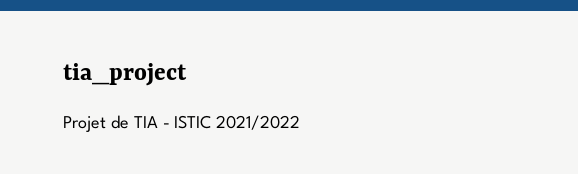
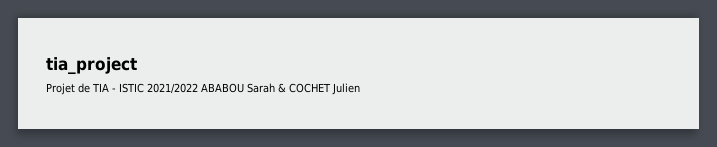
(301, 122) none -> [201,83,360,95] ABABOU Sarah & COCHET Julien

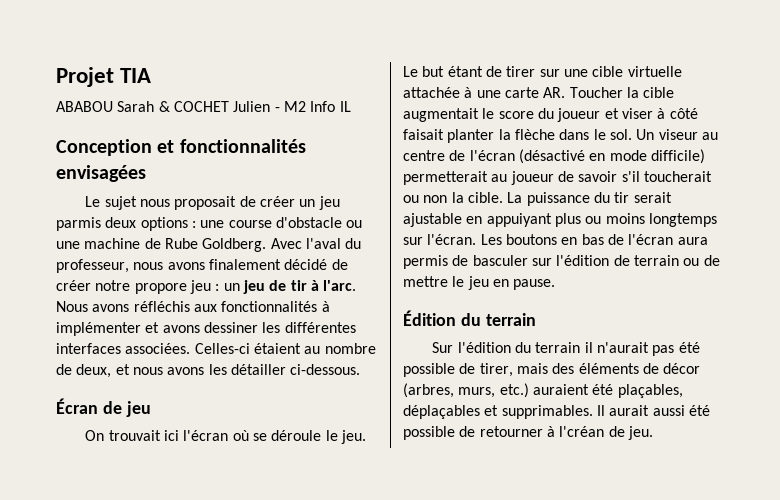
[46,57,137,75] [46,83,198,95] tia_project // Projet de TIA - ISTIC 2021/2022 -> [56,67,152,87] Projet TIA //
(360, 89) none -> [274,101,351,112] [56,139,306,156] [56,165,146,182] [85,196,340,210] [56,217,363,231] [56,238,362,252] [56,259,348,273] [56,280,357,294] [56,301,330,312] [56,322,356,336] [56,343,376,354] [56,364,361,378] [56,398,151,417] [85,430,366,444] [403,66,682,77] [403,87,675,98] [403,108,698,122] [403,129,718,143] [403,149,705,164] [403,171,712,185] [403,192,672,206] [403,213,717,227] [403,234,708,245] [403,255,720,269] [403,276,556,290] [403,310,536,326] [432,342,700,356] [403,363,701,377] [403,383,683,398] [403,405,710,419] [403,426,653,440] - M2 Info IL // Conception et fonctionnalités envisagées // Le sujet nous proposait de créer un jeu parmis deux options : une course d'obstacle ou une machine de Rube Goldberg. Avec l'aval du professeur, nous avons finalement décidé de créer notre propore jeu : un jeu de tir à l'arc. Nous avons réfléchis aux fonctionnalités à implémenter et avons dessiner les différentes interfaces associées. Celles-ci étaient au nombre de deux, et nous avons les détailler ci-dessous. // Écran de jeu // On trouvait ici l'écran où se déroule le jeu. Le but étant de tirer sur une cible virtuelle attachée à une carte AR. Toucher la cible augmentait le score du joueur et viser à côté faisait planter la flèche dans le sol. Un viseur au centre de l'écran (désactivé en mode difficile) permetterait au joueur de savoir s'il toucherait ou non la cible. La puissance du tir serait ajustable en appuiyant plus ou moins longtemps sur l'écran. Les boutons en bas de l'écran aura permis de basculer sur l'édition de terrain ou de mettre le jeu en pause. // Édition du terrain // Sur l'édition du terrain il n'aurait pas été possible de tirer, mais des éléments de décor (arbres, murs, etc.) auraient été plaçables, déplaçables et supprimables. Il aurait aussi été possible de retourner à l'créan de jeu.

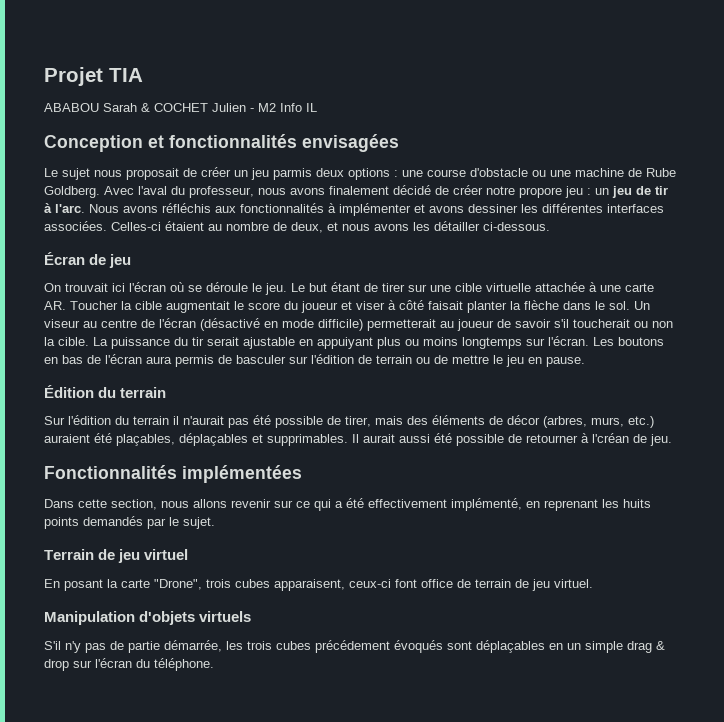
(653, 433) none -> [44,465,302,483] [44,498,651,511] [44,516,215,529] [44,549,189,563] [44,579,593,591] [44,611,252,625] [44,640,665,653] [44,658,214,671] // Fonctionnalités implémentées // Dans cette section, nous allons revenir sur ce qui a été effectivement implémenté, en reprenant les huits points demandés par le sujet. // Terrain de jeu virtuel // En posant la carte "Drone", trois cubes apparaisent, ceux-ci font office de terrain de jeu virtuel. // Manipulation d'objets virtuels // S'il n'y pas de partie démarrée, les trois cubes précédement évoqués sont déplaçables en un simple drag & drop sur l'écran du téléphone.

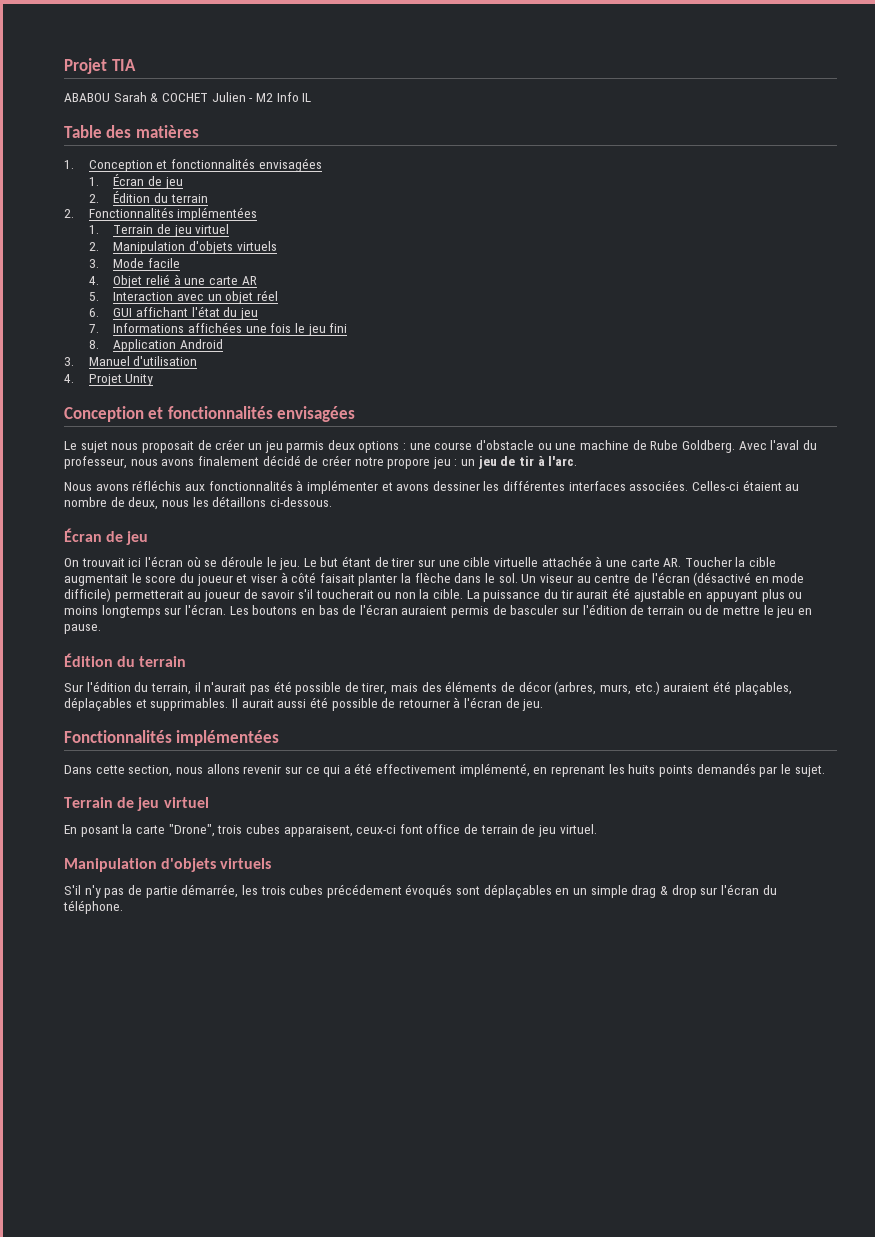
(317, 107) none -> [64,125,199,138] [64,158,322,172] [88,174,183,189] [88,191,208,203] [64,207,258,221] [88,224,230,237] [88,241,277,254] [88,258,180,268] [88,274,257,288] [88,290,278,304] [88,306,258,320] [88,322,348,336] [88,339,223,352] [64,356,198,366] [64,374,154,386] // Table des matières // 1. Conception et fonctionnalités envisagées // 1. Écran de jeu // 2. Édition du terrain // 2. Fonctionnalités implémentées // 1. Terrain de jeu virtuel // 2. Manipulation d'objets virtuels // 3. Mode facile // 4. Objet relié à une carte AR // 5. Interaction avec un objet réel // 6. GUI affichant l'état du jeu // 7. Informations affichées une fois le jeu fini // 8. Application Android // 3. Manuel d'utilisation // 4. Projet Unity
(85, 208) none -> (578, 461) //
[327,221,480,231] et nous avons les détailler -> [161,496,267,507] nous les détaillons
[207,337,239,346] serait -> [576,588,630,599] aurait été
[317,337,373,349] appuiyant -> [705,590,758,602] appuyant
[146,356,172,364] aura -> [401,606,448,615] auraient
[133,416,169,425] terrain -> [150,683,191,695] terrain,
[592,433,629,443] l'créan -> [464,697,503,708] l'écran

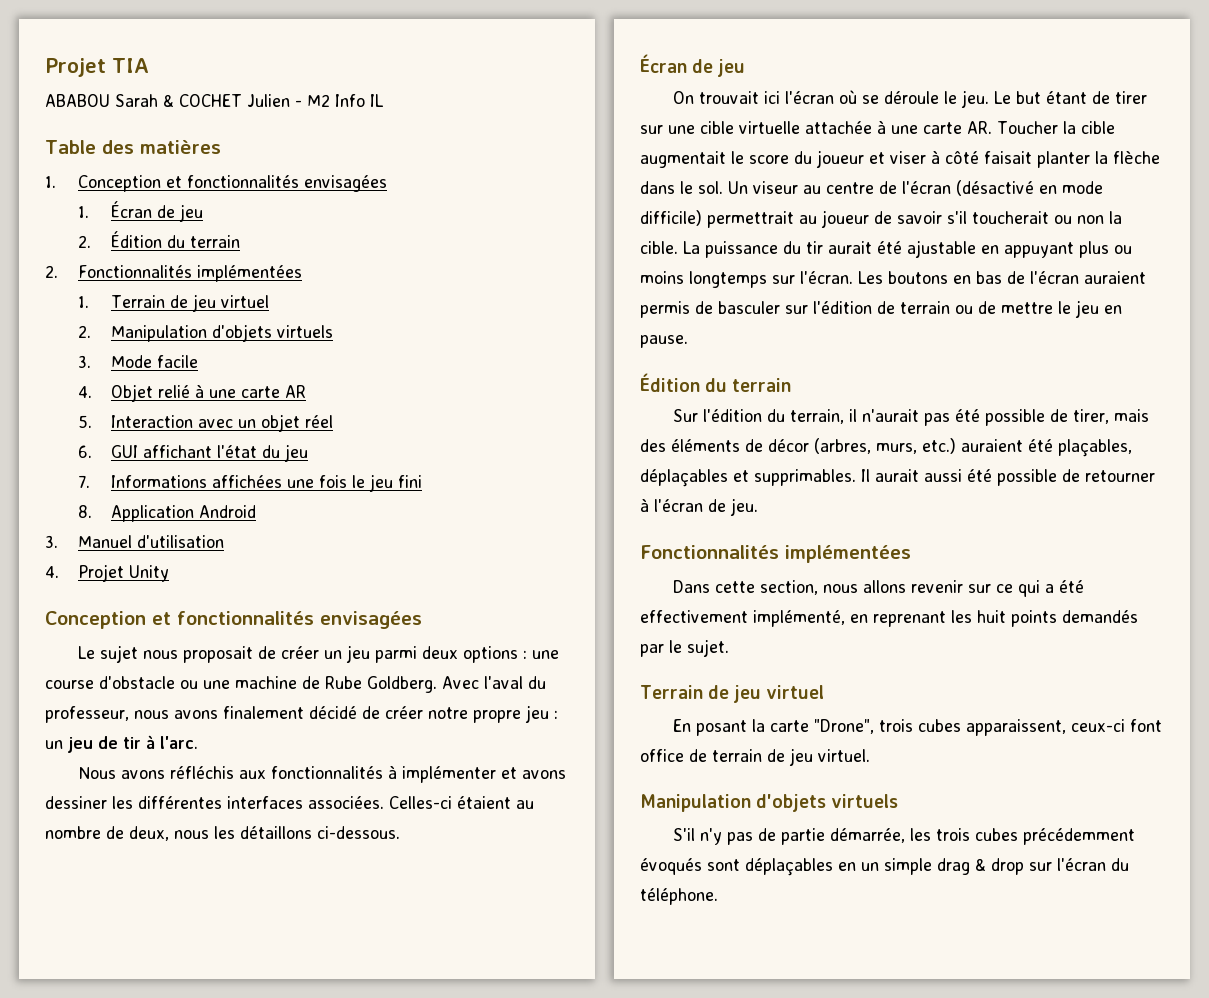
[286,441,325,453] parmis -> [375,646,418,663] parmi
[387,458,431,469] propore -> [473,710,521,723] propre
[114,590,184,602] permetterait -> [707,211,794,228] permettrait
[628,764,656,774] huits -> [977,610,1006,623] huit
[283,825,353,837] apparaisent, -> [966,719,1067,736] apparaissent,
[326,884,402,898] précédement -> [1023,828,1136,845] précédemment

